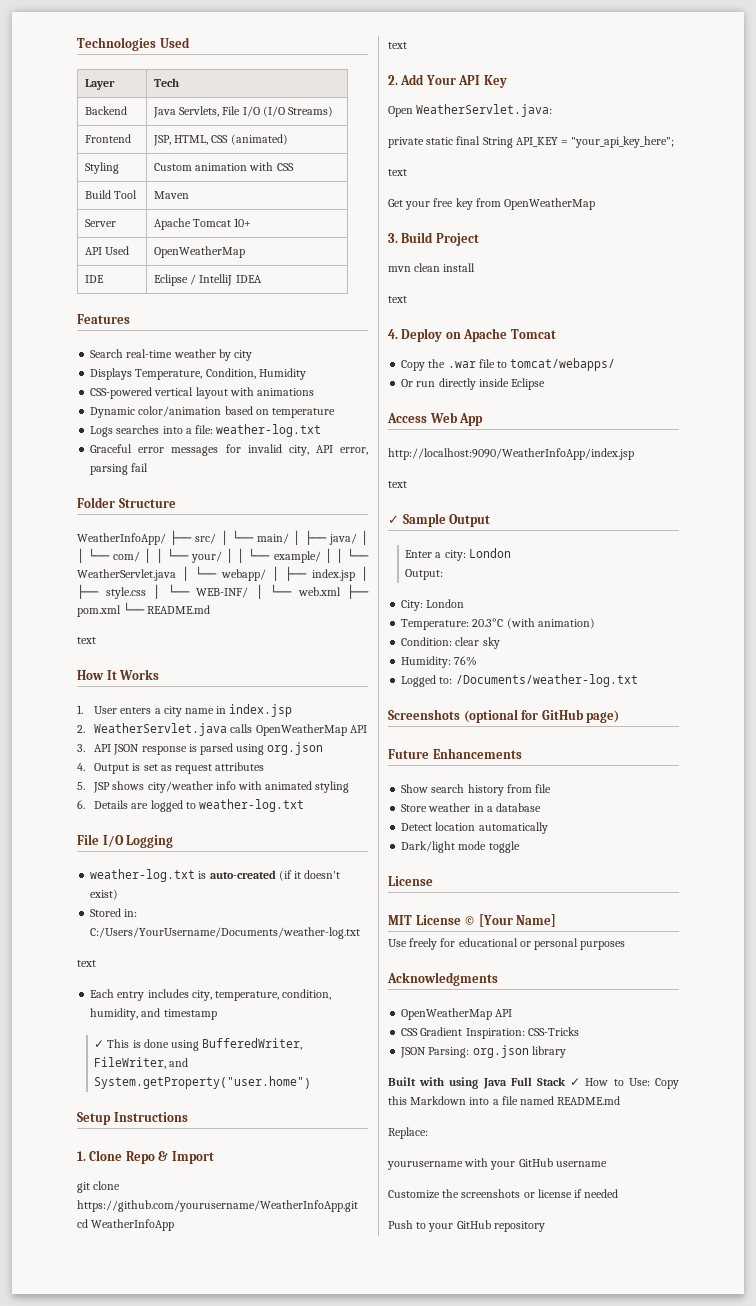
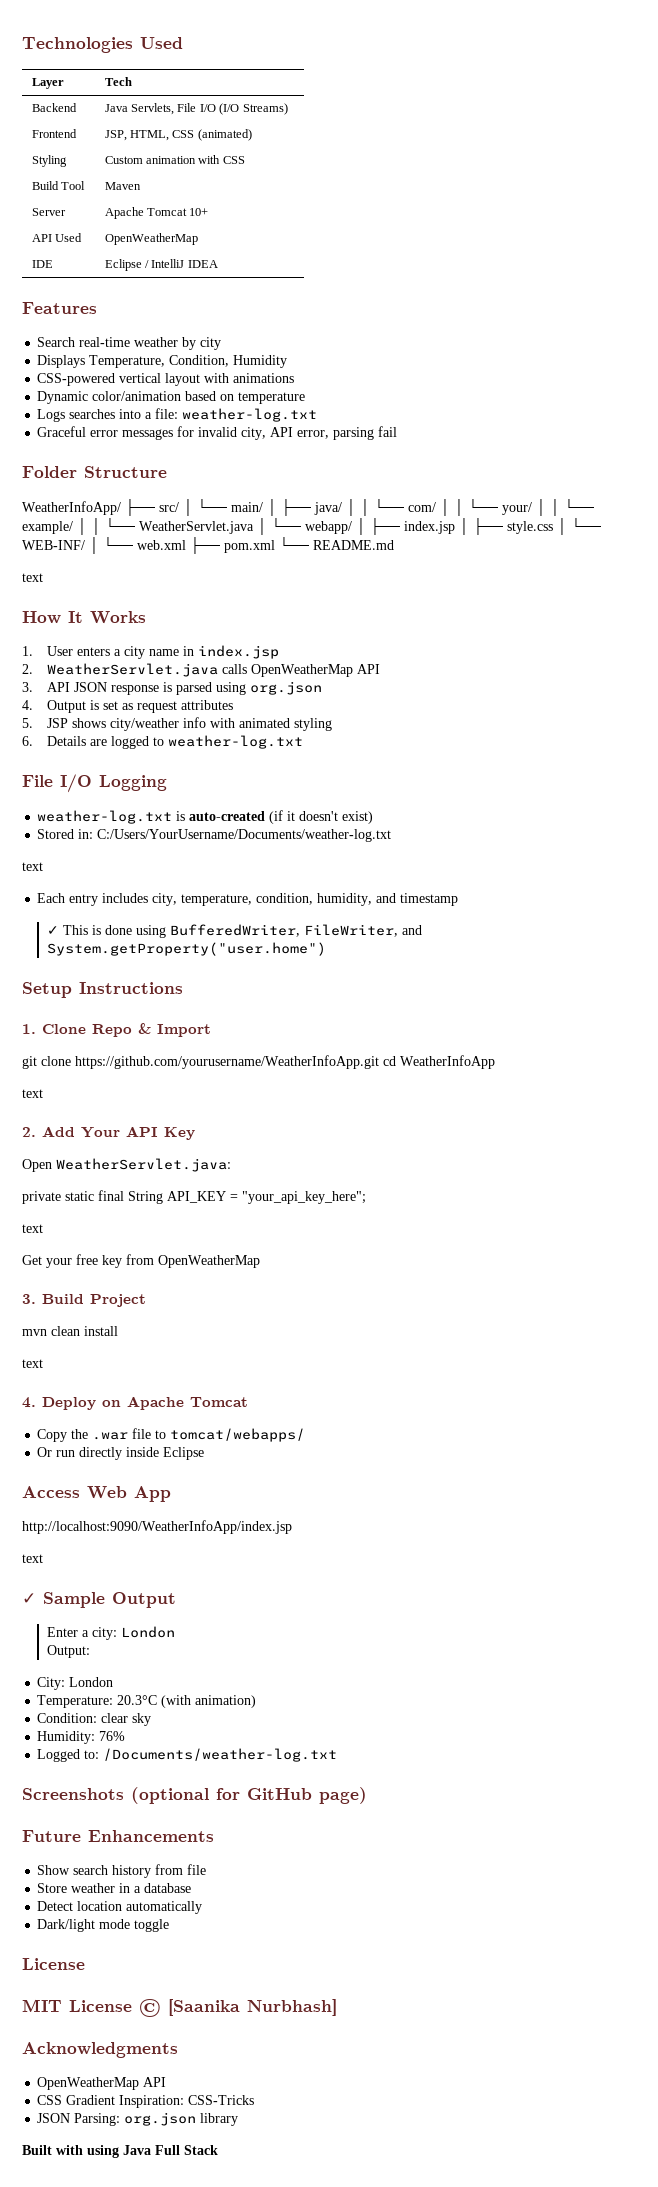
[478,914,557,927] [388,938,626,950] [Your Name] // Use freely for educational or personal purposes -> [168,1999,337,2016] [Saanika Nurbhash]
[570,1078,679,1089] [388,1096,621,1105] [388,1127,428,1139] [387,1158,607,1170] [388,1189,619,1199] [388,1220,545,1232] ✓ How to Use: Copy this Markdown into a file named README.md // Replace: // yourusername with your GitHub username // Customize the screenshots or license if needed // Push to your GitHub repository -> (218, 2150) none

